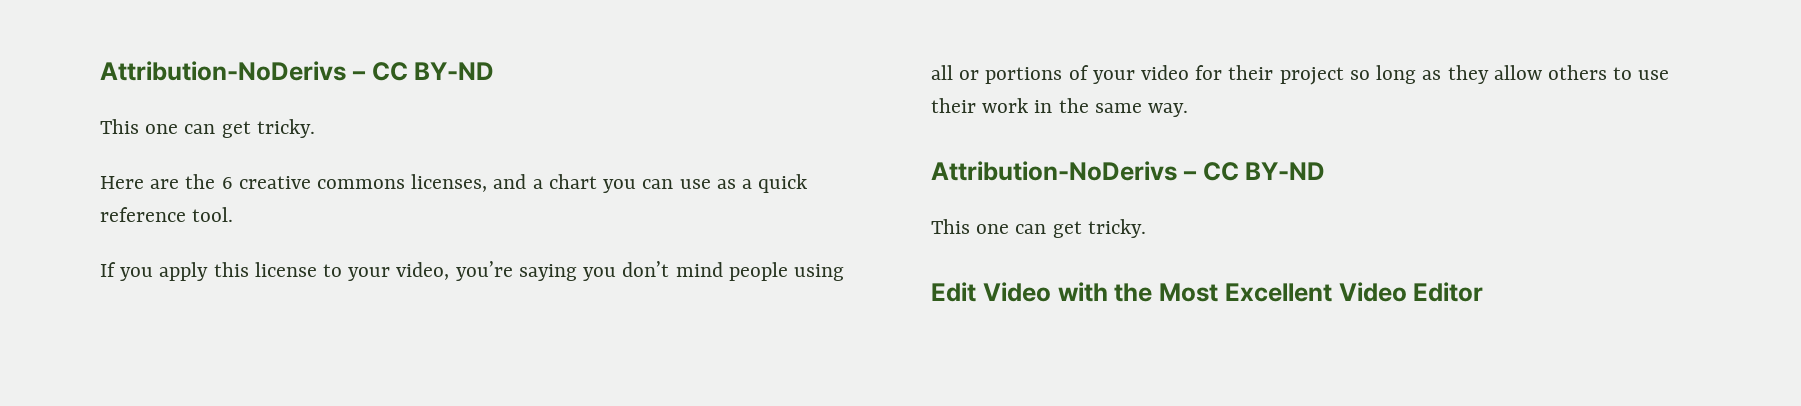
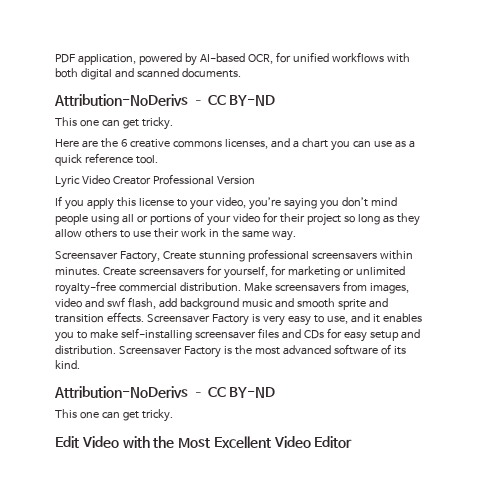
(100, 71) none -> [55,52,410,66] [55,68,241,80] PDF application, powered by AI-based OCR, for unified workflows with both digital and scanned documents. //
(234, 214) none -> [55,174,255,188] // Lyric Video Creator Professional Version
(1189, 110) none -> [55,249,413,263] [55,265,405,279] [55,281,409,295] [55,297,388,310] [55,312,422,326] [55,328,420,342] [55,344,406,358] [55,360,80,369] // Screensaver Factory, Create stunning professional screensavers within minutes. Create screensavers for yourself, for marketing or unlimited royalty-free commercial distribution. Make screensavers from images, video and swf flash, add background music and smooth sprite and transition effects. Screensaver Factory is very easy to use, and it enables you to make self-installing screensaver files and CDs for easy setup and distribution. Screensaver Factory is the most advanced software of its kind.

